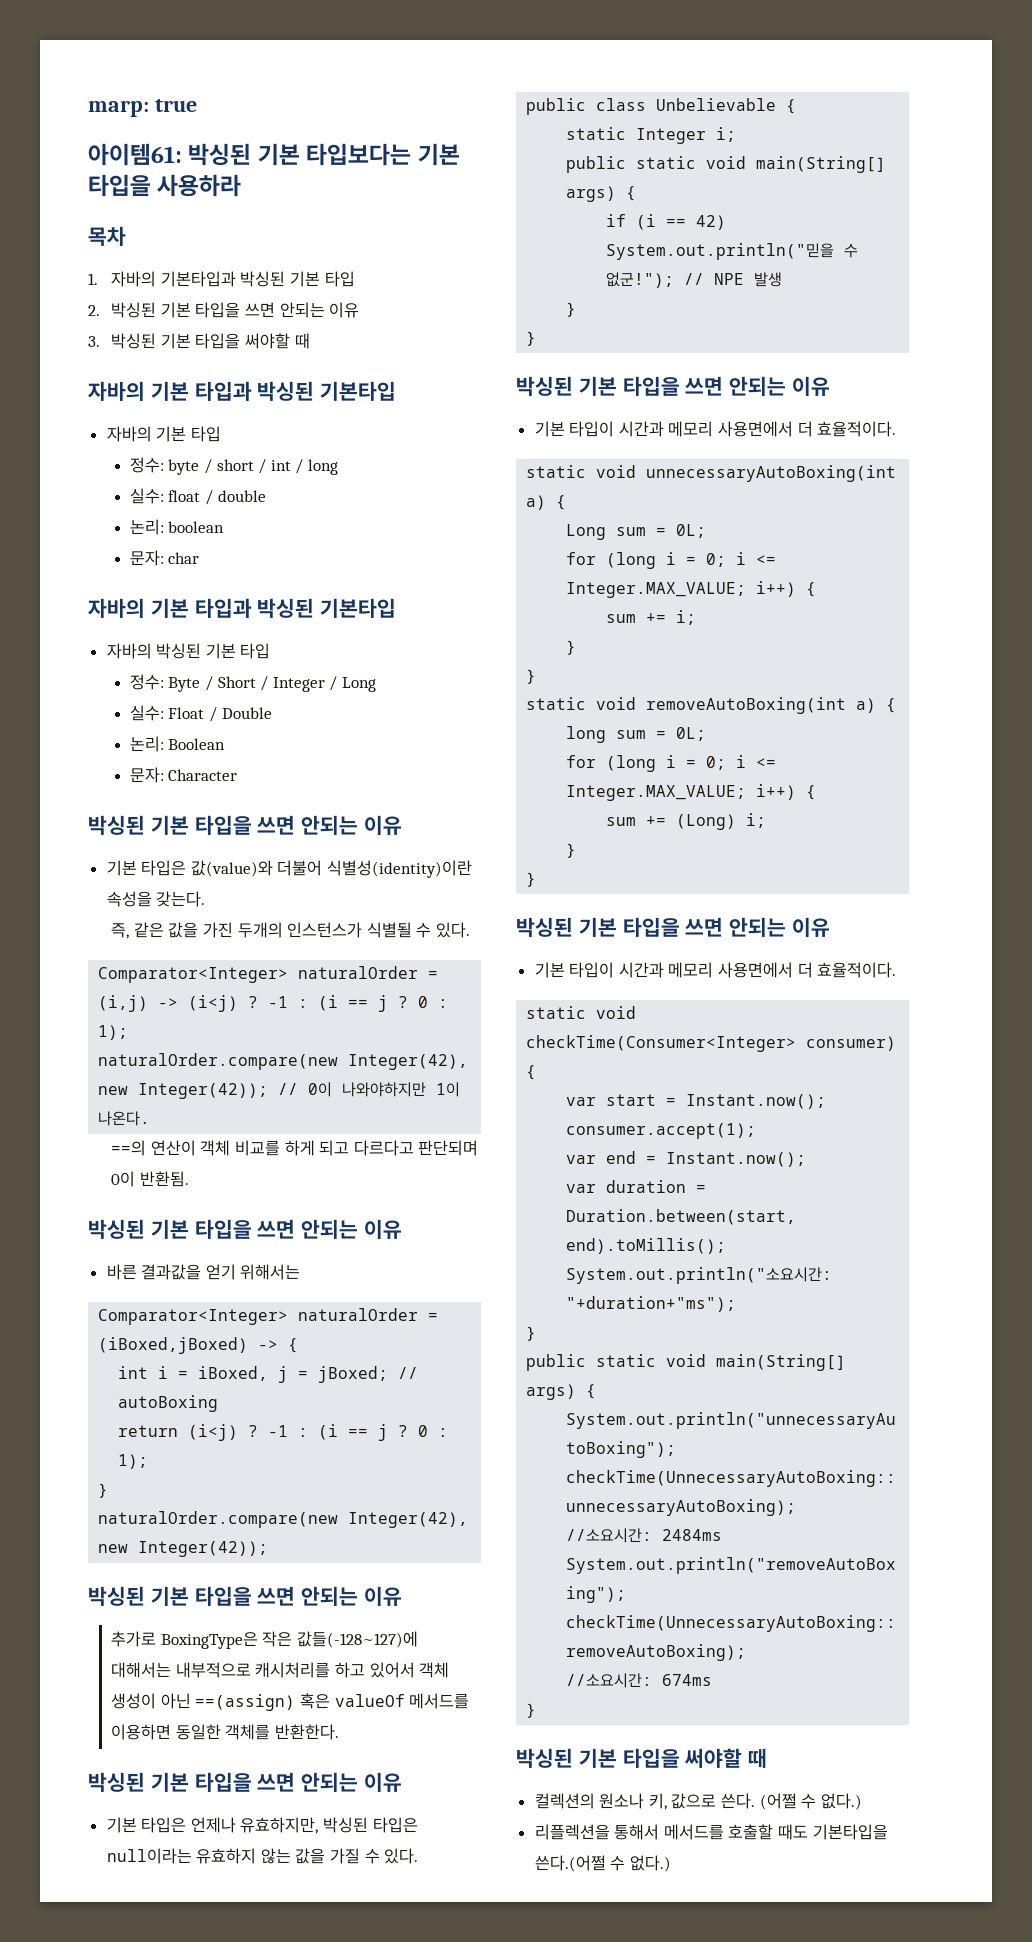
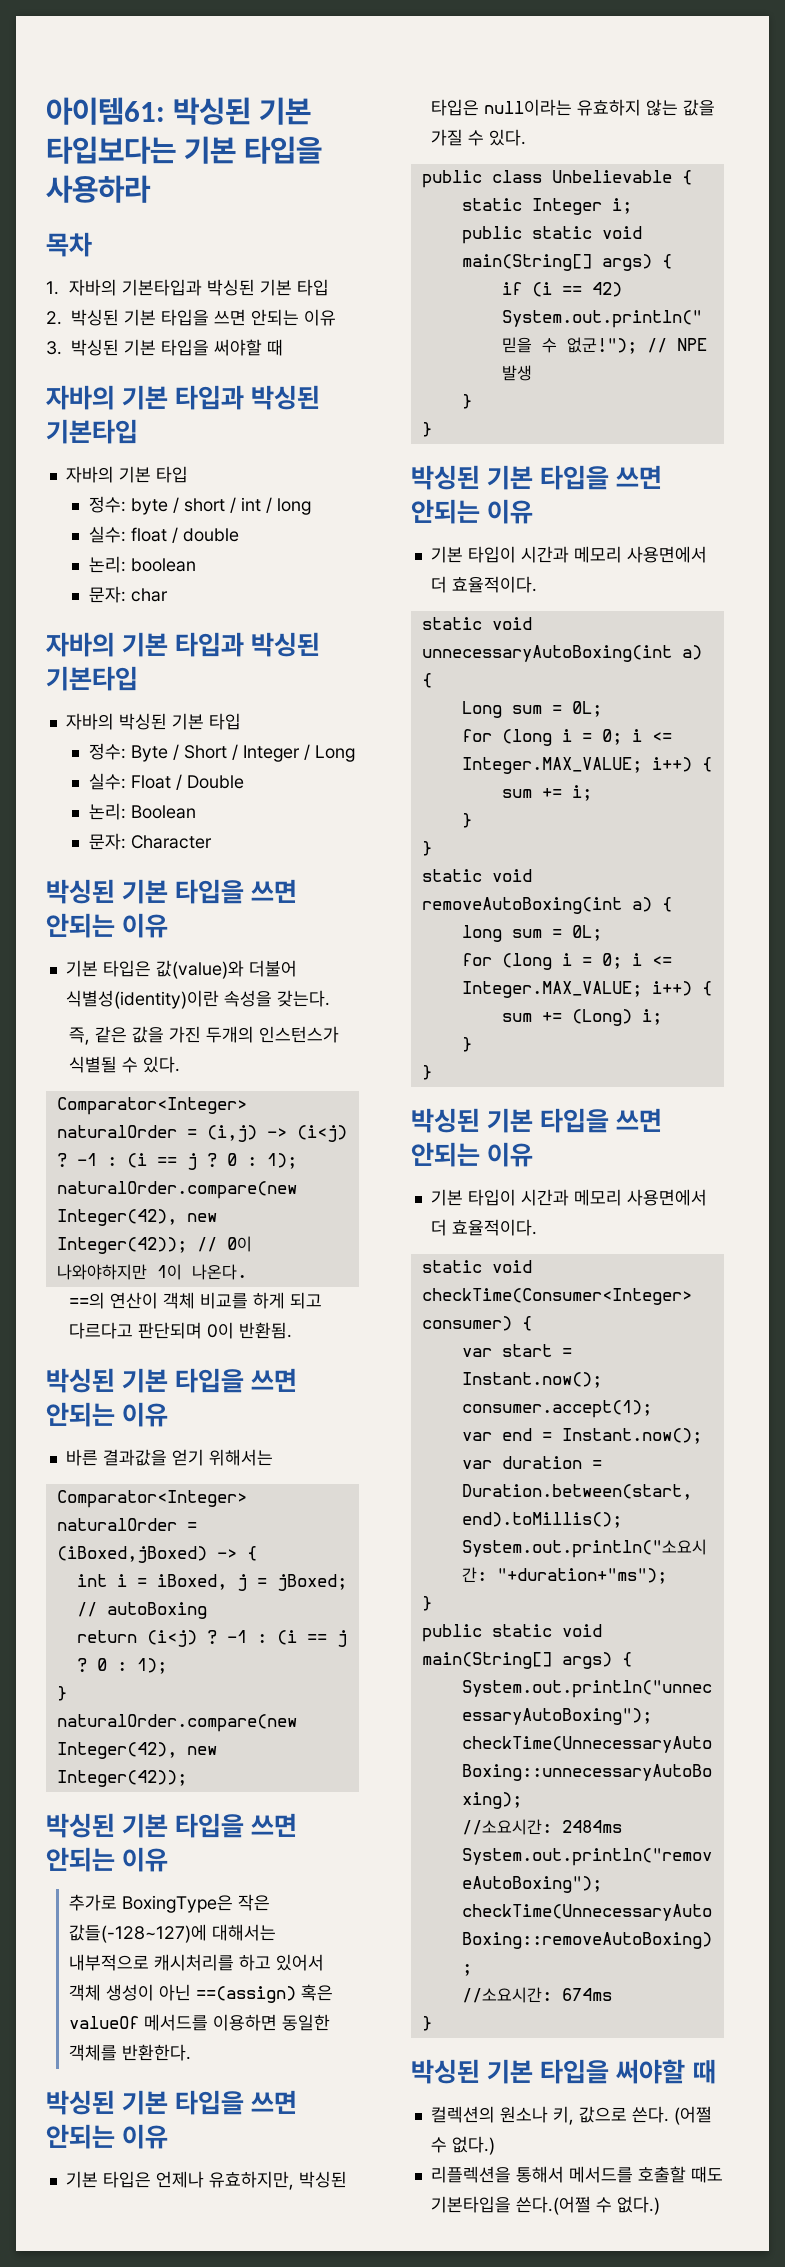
[88,99,197,117] marp: true // -> (46, 111) none

